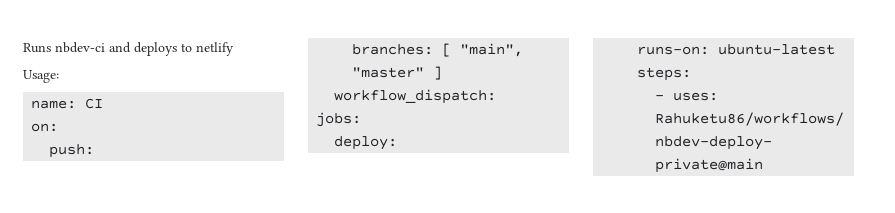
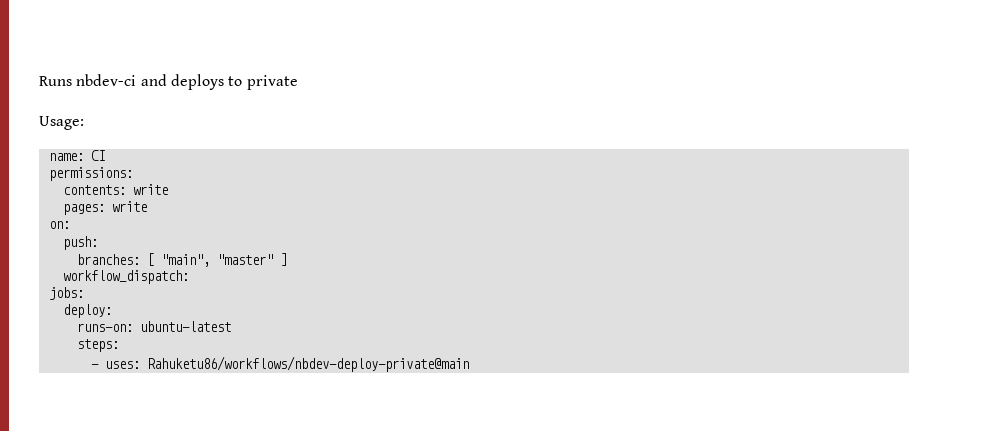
[196,42,234,56] netlify -> [246,75,298,90] private
(104, 103) none -> [48,167,133,181] [62,184,168,195] [62,201,147,215] // permissions: // contents: write // pages: write

